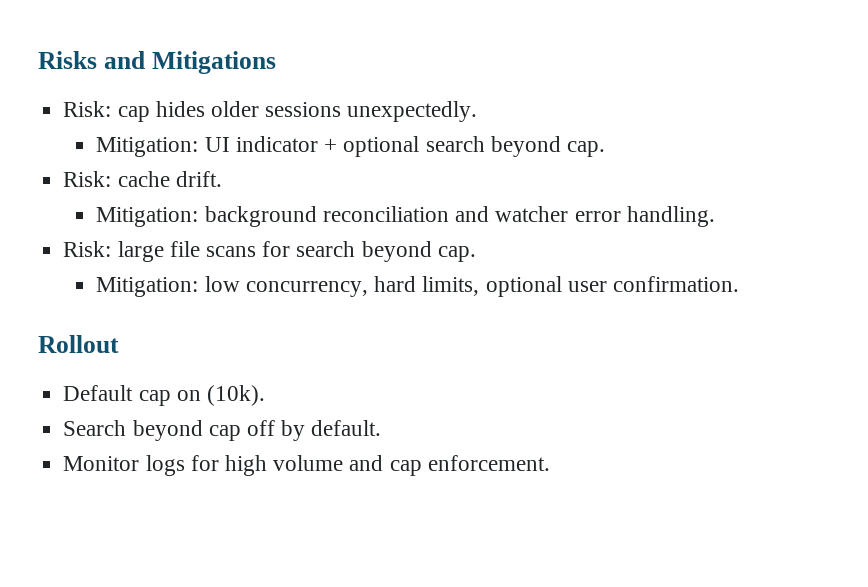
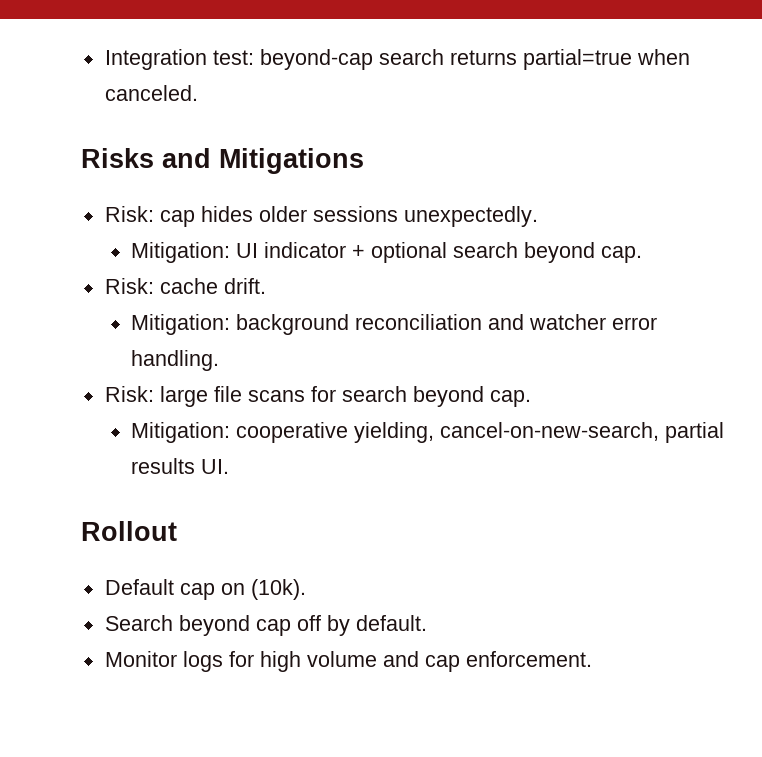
(38, 60) none -> [104,49,690,70] [104,85,198,101] Integration test: beyond-cap search returns partial=true when canceled. //
[204,276,739,297] low concurrency, hard limits, optional user confirmation. -> [236,422,725,443] [131,458,230,474] cooperative yielding, cancel-on-new-search, partial results UI.

